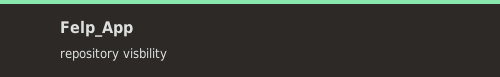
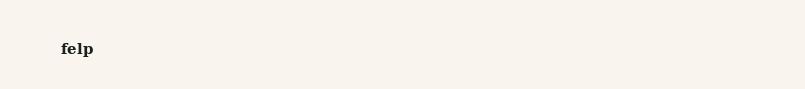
[60,20,133,37] [60,48,167,61] Felp_App // repository visbility -> [61,43,93,57] felp

